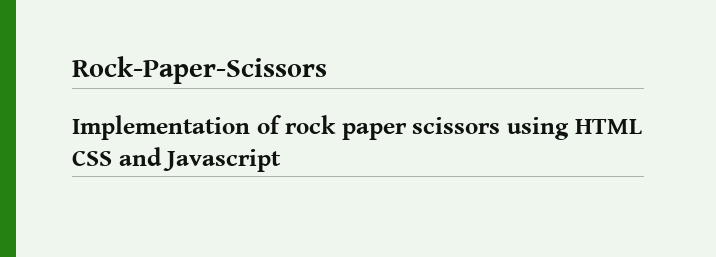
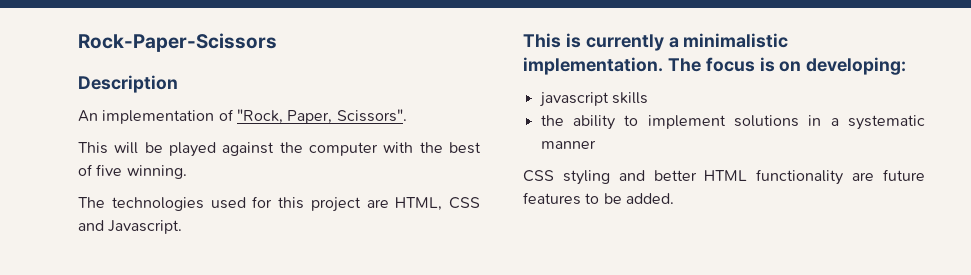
[72,115,642,140] [72,147,282,172] Implementation of rock paper scissors using HTML CSS and Javascript -> [78,75,178,93] [78,109,407,124] [78,142,481,157] [78,164,187,179] [78,196,480,212] [78,220,183,234] [523,33,789,51] [523,57,907,75] [538,92,648,107] [540,115,925,130] [540,140,596,149] [523,169,925,185] [523,192,674,205] Description // An implementation of "Rock, Paper, Scissors". // This will be played against the computer with the best of five winning. // The technologies used for this project are HTML, CSS and Javascript. // This is currently a minimalistic implementation. The focus is on developing: // javascript skills // the ability to implement solutions in a systematic manner // CSS styling and better HTML functionality are future features to be added.

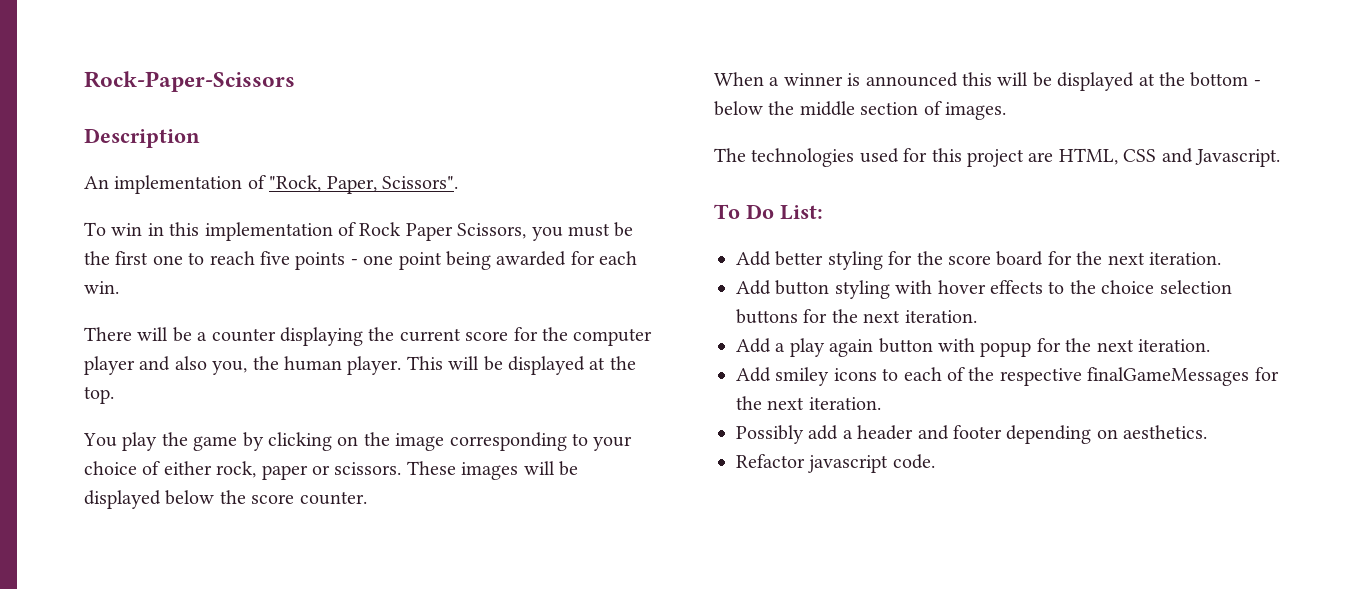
[78,142,481,157] [78,164,187,179] This will be played against the computer with the best of five winning. -> [84,222,634,241] [84,251,638,270] [84,281,119,294] [84,327,653,346] [84,356,636,375] [84,386,114,404] [83,432,633,451] [84,461,578,480] [84,490,367,509] [714,72,1261,91] [714,101,1006,120] To win in this implementation of Rock Paper Scissors, you must be the first one to reach five points - one point being awarded for each win. // There will be a counter displaying the current score for the computer player and also you, the human player. This will be displayed at the top. // You play the game by clicking on the image corresponding to your choice of either rock, paper or scissors. These images will be displayed below the score counter. // When a winner is announced this will be displayed at the bottom - below the middle section of images.
[523,33,789,51] [523,57,907,75] [538,92,648,107] [540,115,925,130] [540,140,596,149] [523,169,925,185] [523,192,674,205] This is currently a minimalistic implementation. The focus is on developing: // javascript skills // the ability to implement solutions in a systematic manner // CSS styling and better HTML functionality are future features to be added. -> [714,204,823,220] [736,251,1221,270] [736,280,1232,299] [736,309,977,324] [736,338,1210,357] [736,367,1279,386] [736,396,881,410] [736,425,1208,444] [736,454,935,473] To Do List: // Add better styling for the score board for the next iteration. // Add button styling with hover effects to the choice selection buttons for the next iteration. // Add a play again button with popup for the next iteration. // Add smiley icons to each of the respective finalGameMessages for the next iteration. // Possibly add a header and footer depending on aesthetics. // Refactor javascript code.

